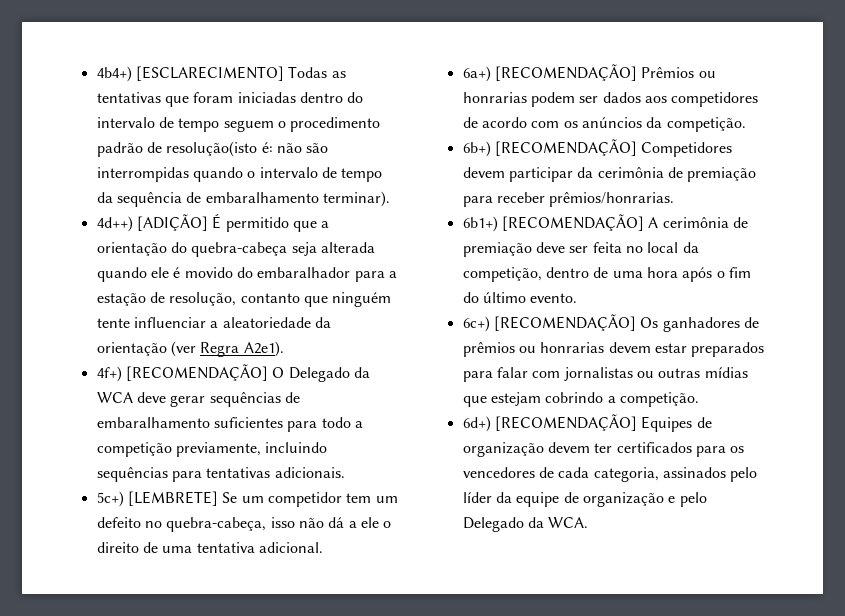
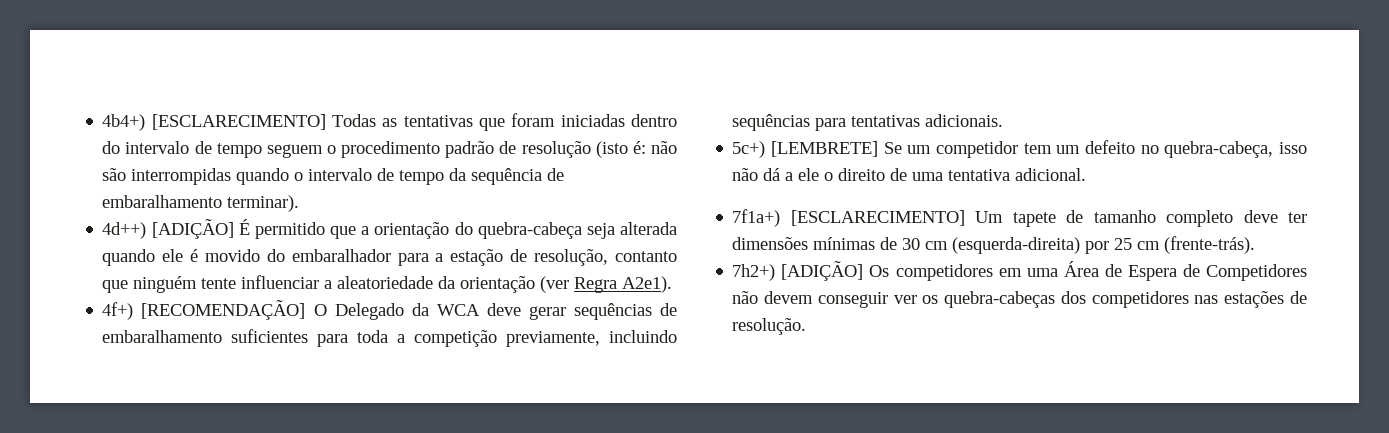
[166,141,258,157] resolução(isto -> [521,141,628,158] resolução (isto
[321,417,351,428] todo -> [357,330,389,343] toda
[462,64,716,82] [462,92,759,107] [462,117,746,132] [462,139,733,157] [462,167,757,182] [462,192,675,207] [462,214,748,232] [462,242,699,257] [462,267,751,282] [462,292,578,303] [462,314,759,332] [462,342,765,357] [462,367,748,382] [462,392,699,407] [462,414,712,432] [462,442,745,457] [462,467,758,482] [462,492,707,507] [462,517,589,532] 6a+) [RECOMENDAÇÃO] Prêmios ou honrarias podem ser dados aos competidores de acordo com os anúncios da competição. // 6b+) [RECOMENDAÇÃO] Competidores devem participar da cerimônia de premiação para receber prêmios/honrarias. // 6b1+) [RECOMENDAÇÃO] A cerimônia de premiação deve ser feita no local da competição, dentro de uma hora após o fim do último evento. // 6c+) [RECOMENDAÇÃO] Os ganhadores de prêmios ou honrarias devem estar preparados para falar com jornalistas ou outras mídias que estejam cobrindo a competição. // 6d+) [RECOMENDAÇÃO] Equipes de organização devem ter certificados para os vencedores de cada categoria, assinados pelo líder da equipe de organização e pelo Delegado da WCA. -> [732,209,1307,227] [732,236,1256,254] [732,261,1307,281] [732,291,1307,308] [732,318,807,335] 7f1a+) [ESCLARECIMENTO] Um tapete de tamanho completo deve ter dimensões mínimas de 30 cm (esquerda-direita) por 25 cm (frente-trás). // 7h2+) [ADIÇÃO] Os competidores em uma Área de Espera de Competidores não devem conseguir ver os quebra-cabeças dos competidores nas estações de resolução.

